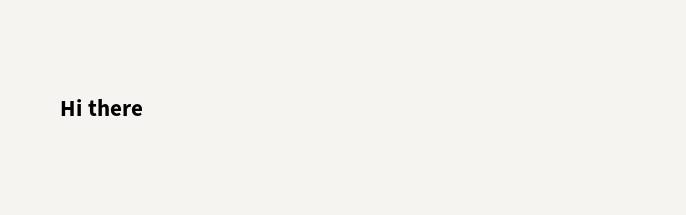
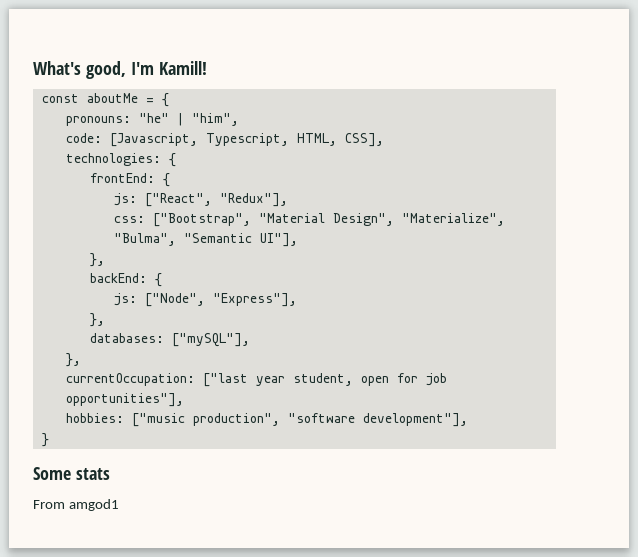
[60,99,144,116] Hi there -> [33,61,207,79] [41,93,169,107] [65,113,239,126] [65,133,384,147] [65,153,176,167] [89,173,170,187] [113,193,288,207] [113,213,505,227] [113,233,298,247] [89,253,105,267] [89,273,162,287] [113,293,297,307] [89,313,105,327] [89,333,250,347] [65,353,81,367] [65,373,447,387] [65,393,184,407] [65,413,468,427] [41,433,49,447] [33,467,110,480] [33,499,119,511] What's good, I'm Kamill! // const aboutMe = { // pronouns: "he" | "him", // code: [Javascript, Typescript, HTML, CSS], // technologies: { // frontEnd: { // js: ["React", "Redux"], // css: ["Bootstrap", "Material Design", "Materialize", "Bulma", "Semantic UI"], // }, // backEnd: { // js: ["Node", "Express"], // }, // databases: ["mySQL"], // }, // currentOccupation: ["last year student, open for job opportunities"], // hobbies: ["music production", "software development"], // } // Some stats // From amgod1

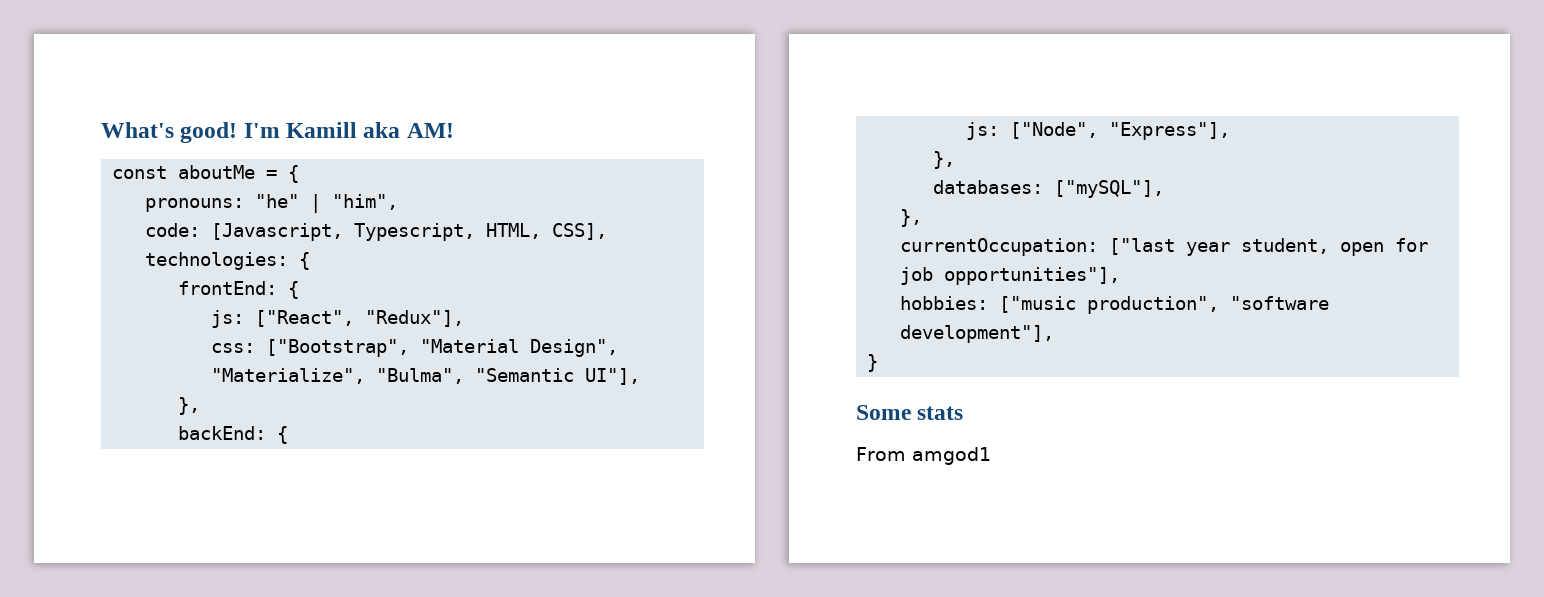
[85,61,207,79] good, I'm Kamill! -> [180,122,454,143] good! I'm Kamill aka AM!

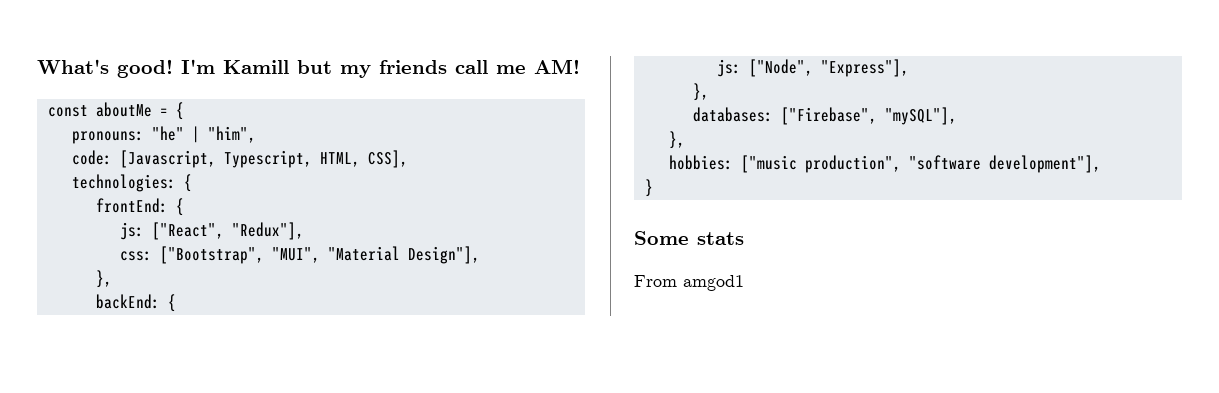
[363,122,401,138] aka -> [297,60,526,78] but my friends call me
[420,339,619,357] [211,368,641,385] "Material Design", "Materialize", "Bulma", "Semantic UI"], -> [271,246,480,264] "MUI", "Material Design"],
[1054,180,1165,198] [900,209,923,227] [900,238,1429,256] [900,267,1121,285] ["mySQL"], // }, // currentOccupation: ["last year student, open for job opportunities"], -> [780,107,957,125] [668,131,685,149] ["Firebase", "mySQL"], // },

